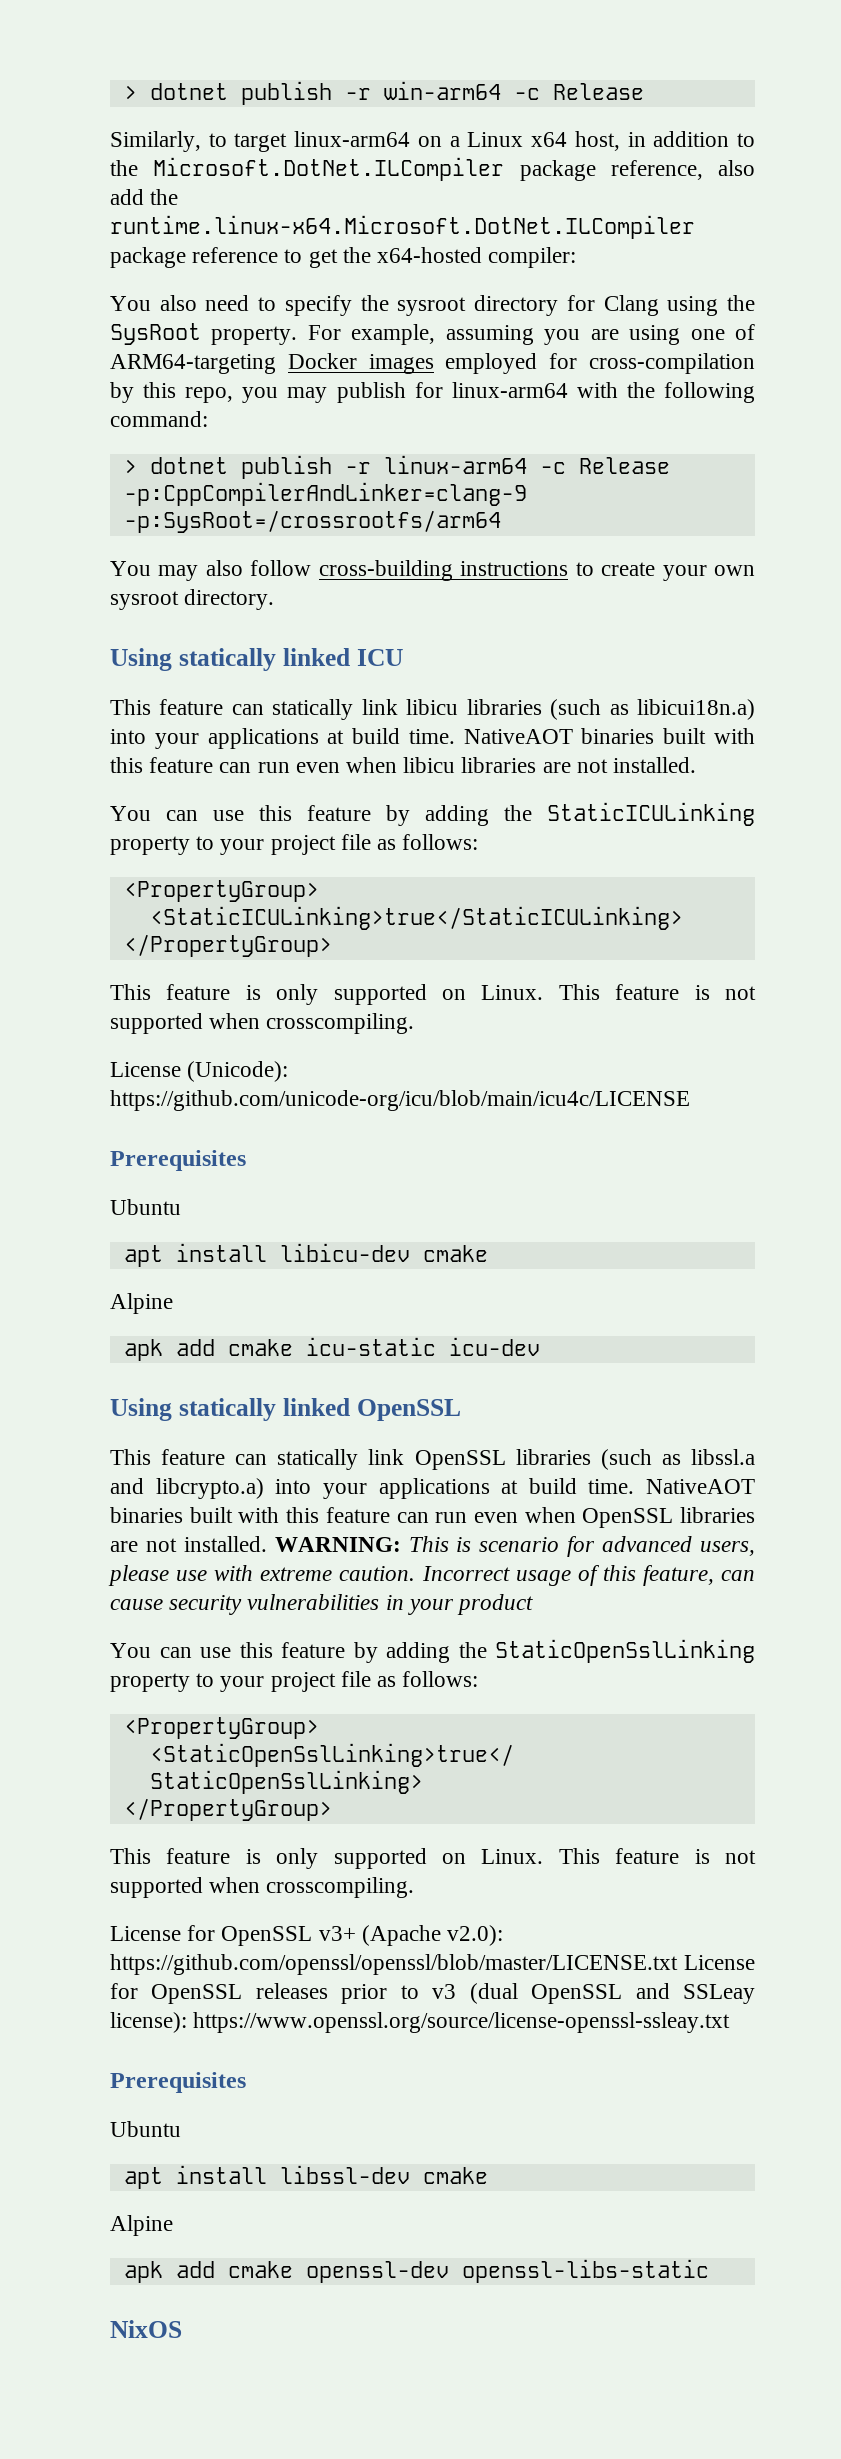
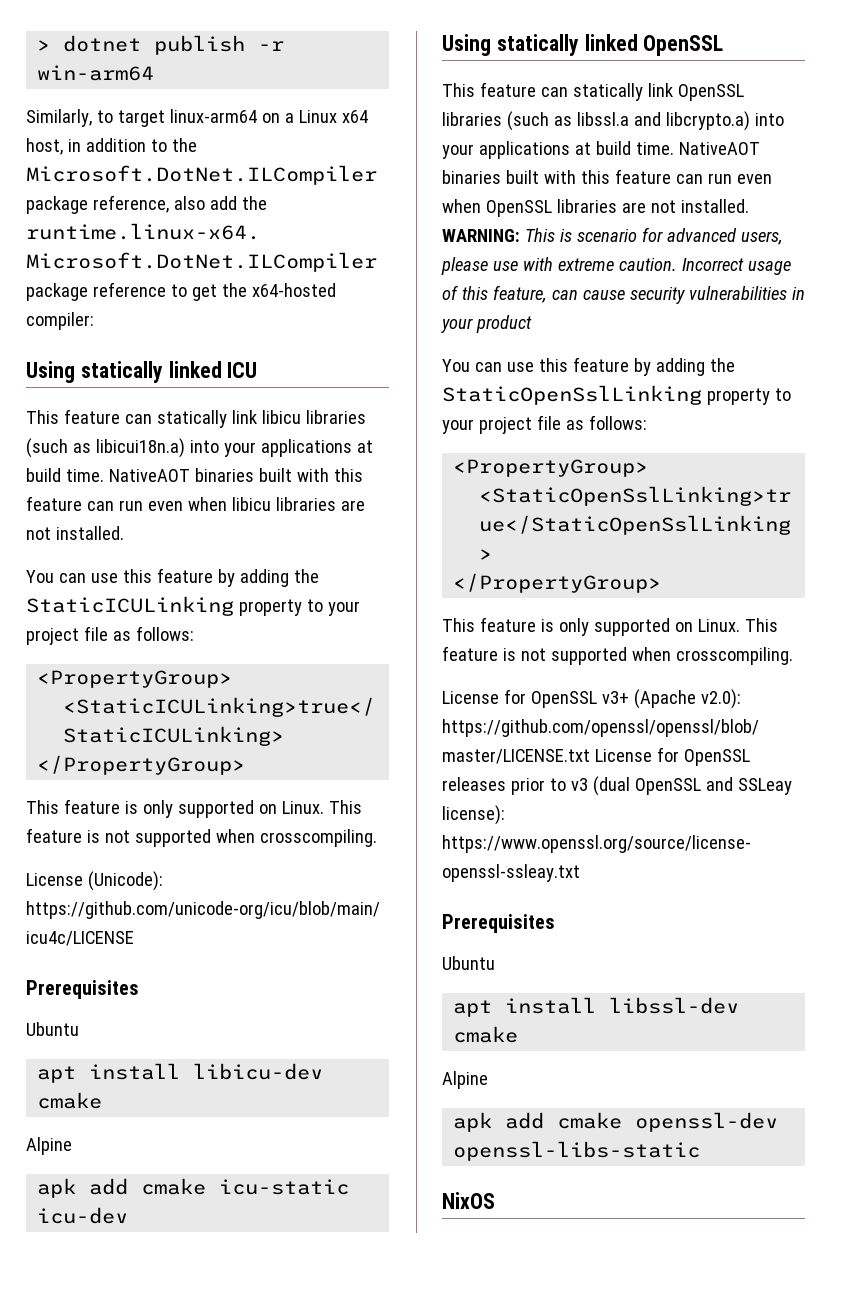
[513,83,644,100] -c Release -> (155, 73) none
[110,295,756,316] [110,323,756,345] [110,353,755,374] [110,382,756,403] [110,411,208,427] [123,455,670,479] [123,482,527,506] [123,510,501,533] [110,560,756,581] [110,589,275,610] // You also need to specify the sysroot directory for Clang using the SysRoot property. For example, assuming you are using one of ARM64-targeting Docker images employed for cross-compilation by this repo, you may publish for linux-arm64 with the following command: // > dotnet publish -r linux-arm64 -c Release -p:CppCompilerAndLinker=clang-9 -p:SysRoot=/crossrootfs/arm64 // You may also follow cross-building instructions to create your own sysroot directory. -> (94, 321) none

